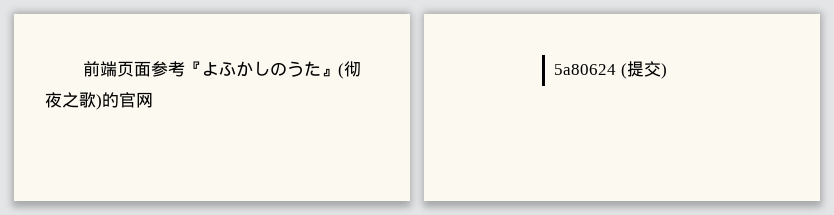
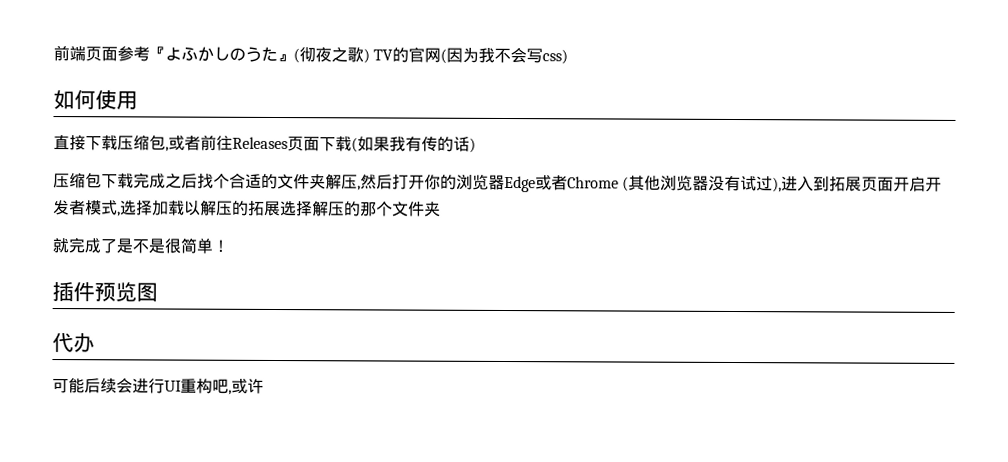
(102, 102) none -> [373,49,394,61] TV
[554,61,667,79] // 5a80624 (提交) -> [440,47,569,65] [53,89,138,110] [53,134,476,153] [53,172,943,193] [53,200,441,217] [52,237,229,254] [52,281,158,302] [52,333,95,353] [52,377,264,395] (因为我不会写css) // 如何使用 // 直接下载压缩包,或者前往Releases页面下载(如果我有传的话) // 压缩包下载完成之后找个合适的文件夹解压,然后打开你的浏览器Edge或者Chrome (其他浏览器没有试过),进入到拓展页面开启开发者模式,选择加载以解压的拓展选择解压的那个文件夹 // 就完成了是不是很简单！ // 插件预览图 // 代办 // 可能后续会进行UI重构吧,或许

